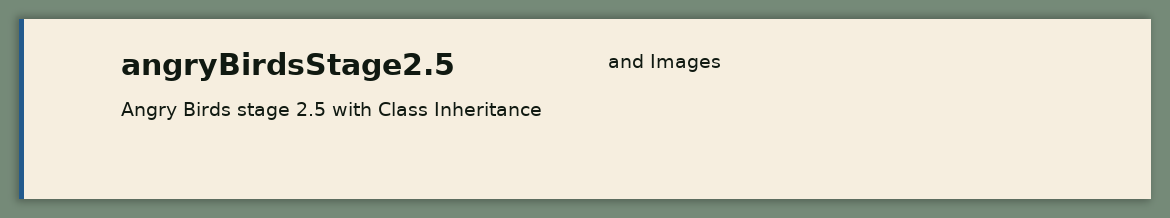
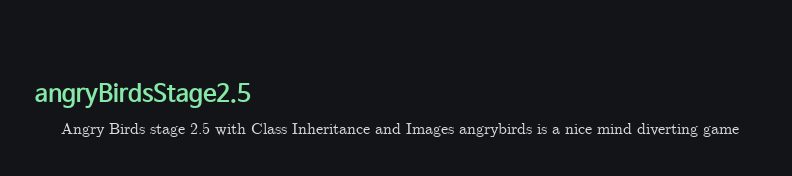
(721, 63) none -> [459,123,740,137] angrybirds is a nice mind diverting game

